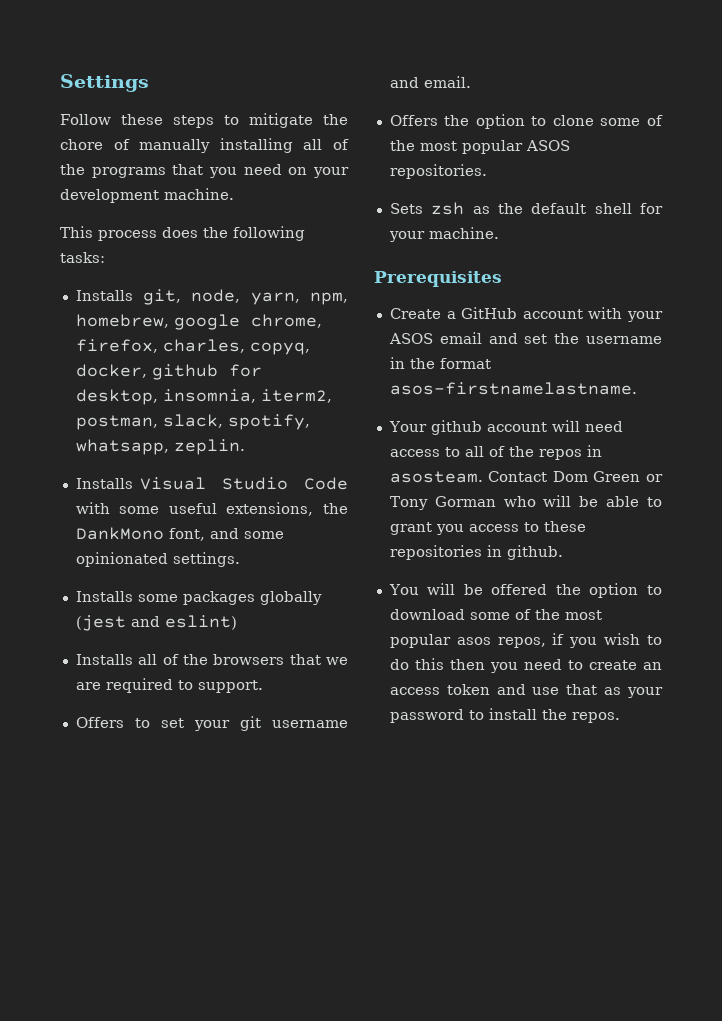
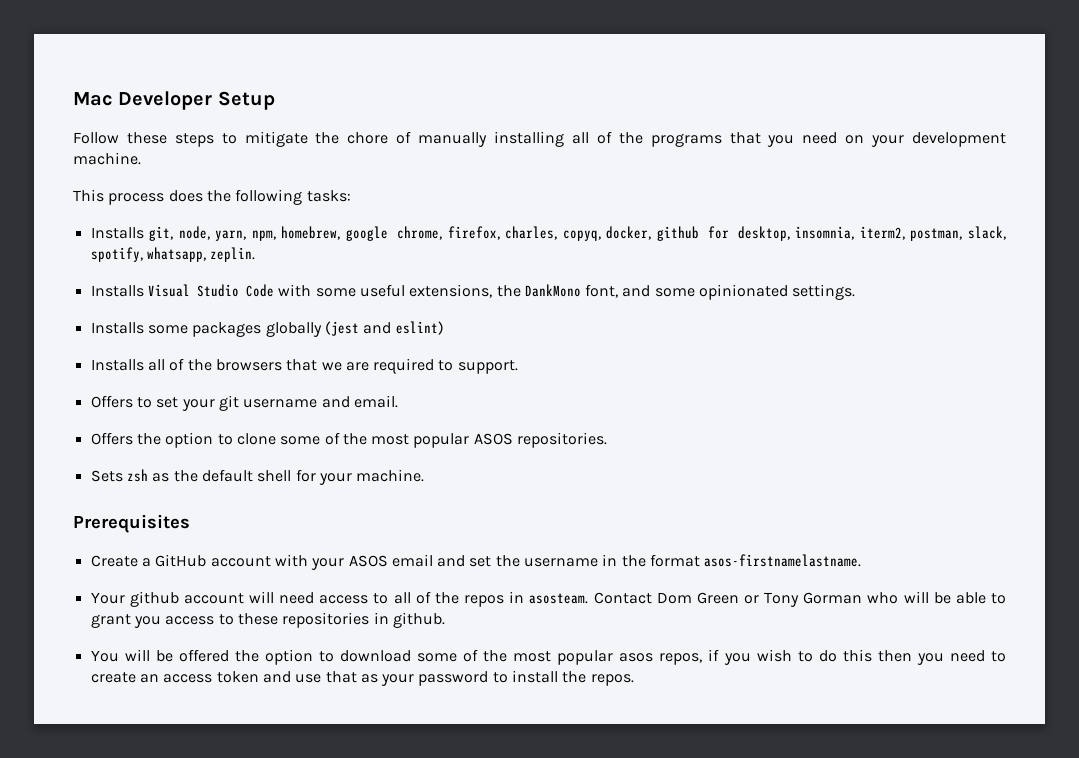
[60,74,149,92] Settings -> [73,91,275,110] Mac Developer Setup

